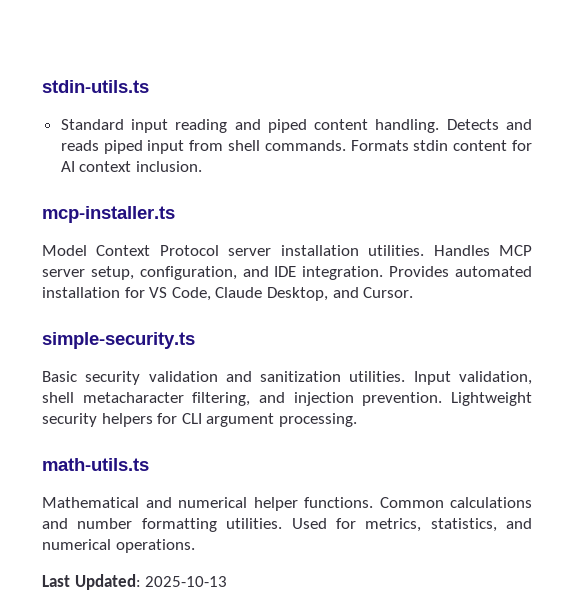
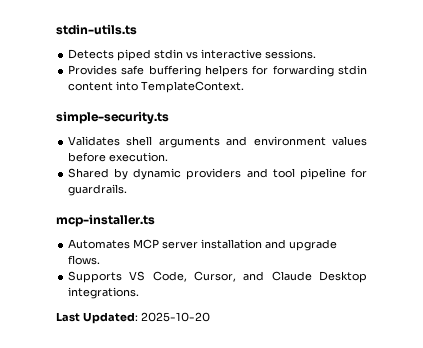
[60,119,533,133] [60,140,533,154] [60,161,202,172] [42,206,175,223] [42,245,532,256] [42,266,532,280] [42,287,414,301] [42,332,195,349] [42,371,532,385] [42,392,532,406] [42,413,357,427] [42,458,149,471] [42,497,532,511] [42,518,532,532] [42,539,195,553] Standard input reading and piped content handling. Detects and reads piped input from shell commands. Formats stdin content for AI context inclusion. // mcp-installer.ts // Model Context Protocol server installation utilities. Handles MCP server setup, configuration, and IDE integration. Provides automated installation for VS Code, Claude Desktop, and Cursor. // simple-security.ts // Basic security validation and sanitization utilities. Input validation, shell metacharacter filtering, and injection prevention. Lightweight security helpers for CLI argument processing. // math-utils.ts // Mathematical and numerical helper functions. Common calculations and number formatting utilities. Used for metrics, statistics, and numerical operations. -> [68,49,317,61] [68,65,367,77] [68,81,245,93] [56,111,169,124] [68,136,367,148] [68,152,169,162] [68,168,367,180] [68,184,128,196] [56,214,155,227] [68,239,338,251] [68,255,101,265] [68,271,367,283] [68,287,140,299] Detects piped stdin vs interactive sessions. // Provides safe buffering helpers for forwarding stdin content into TemplateContext. // simple-security.ts // Validates shell arguments and environment values before execution. // Shared by dynamic providers and tool pipeline for guardrails. // mcp-installer.ts // Automates MCP server installation and upgrade flows. // Supports VS Code, Cursor, and Claude Desktop integrations.
[145,576,228,587] 2025-10-13 -> [141,312,210,322] 2025-10-20

